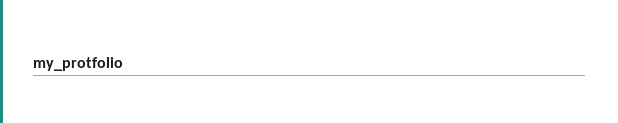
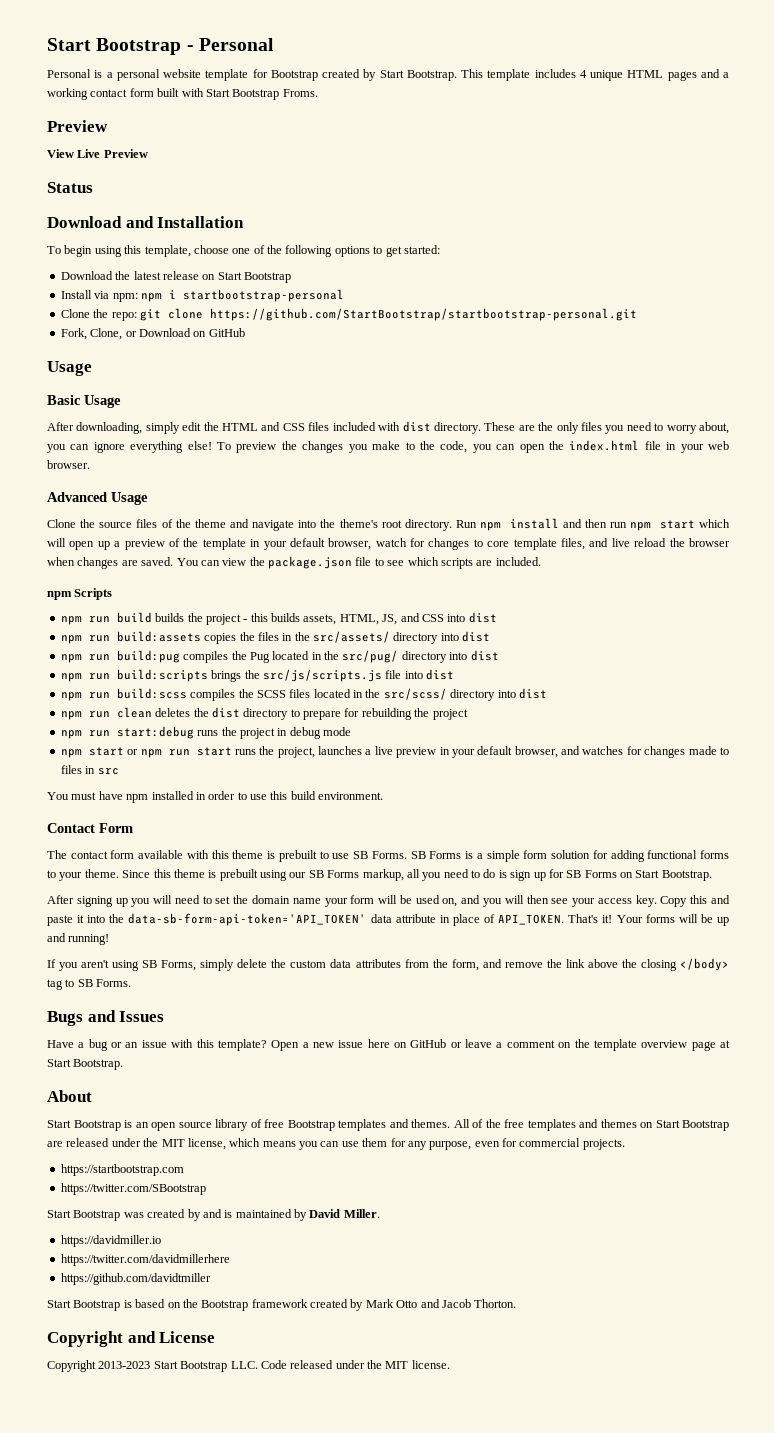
[33,57,123,71] my_protfolio -> [47,38,274,55] [47,69,729,81] [47,88,318,100] [47,120,108,132] [47,149,148,158] [47,182,93,193] [47,216,245,228] [47,245,440,257] [60,271,291,283] [60,289,344,302] [60,308,637,321] [60,328,245,340] [47,361,92,376] [47,395,121,408] [47,421,729,434] [47,440,730,453] [47,460,90,469] [47,492,148,505] [47,518,730,531] [47,538,730,550] [47,556,541,569] [47,588,113,600] [60,612,497,625] [60,631,491,644] [60,650,499,663] [60,669,454,682] [60,688,547,701] [60,707,468,720] [60,726,351,739] [60,746,729,758] [60,765,119,775] [47,791,384,803] [47,823,133,833] [47,850,730,862] [47,869,712,881] [47,895,731,907] [47,913,730,926] [47,933,110,945] [47,958,729,971] [47,979,132,990] [47,1010,165,1026] [47,1039,731,1051] [47,1059,124,1070] [47,1090,92,1102] [47,1119,729,1131] [47,1138,625,1150] [60,1164,184,1176] [60,1183,206,1195] [47,1209,380,1221] [60,1235,161,1247] [60,1254,230,1266] [60,1273,211,1285] [47,1299,517,1311] [47,1331,216,1347] [47,1360,450,1372] Start Bootstrap - Personal // Personal is a personal website template for Bootstrap created by Start Bootstrap. This template includes 4 unique HTML pages and a working contact form built with Start Bootstrap Froms. // Preview // View Live Preview // Status // Download and Installation // To begin using this template, choose one of the following options to get started: // Download the latest release on Start Bootstrap // Install via npm: npm i startbootstrap-personal // Clone the repo: git clone https://github.com/StartBootstrap/startbootstrap-personal.git // Fork, Clone, or Download on GitHub // Usage // Basic Usage // After downloading, simply edit the HTML and CSS files included with dist directory. These are the only files you need to worry about, you can ignore everything else! To preview the changes you make to the code, you can open the index.html file in your web browser. // Advanced Usage // Clone the source files of the theme and navigate into the theme's root directory. Run npm install and then run npm start which will open up a preview of the template in your default browser, watch for changes to core template files, and live reload the browser when changes are saved. You can view the package.json file to see which scripts are included. // npm Scripts // npm run build builds the project - this builds assets, HTML, JS, and CSS into dist // npm run build:assets copies the files in the src/assets/ directory into dist // npm run build:pug compiles the Pug located in the src/pug/ directory into dist // npm run build:scripts brings the src/js/scripts.js file into dist // npm run build:scss compiles the SCSS files located in the src/scss/ directory into dist // npm run clean deletes the dist directory to prepare for rebuilding the project // npm run start:debug runs the project in debug mode // npm start or npm run start runs the project, launches a live preview in your default browser, and watches for changes made to files in src // You must have npm installed in order to use this build environment. // Contact Form // The contact form available with this theme is prebuilt to use SB Forms. SB Forms is a simple form solution for adding functional forms to your theme. Since this theme is prebuilt using our SB Forms markup, all you need to do is sign up for SB Forms on Start Bootstrap. // After signing up you will need to set the domain name your form will be used on, and you will then see your access key. Copy this and paste it into the data-sb-form-api-token='API_TOKEN' data attribute in place of API_TOKEN. That's it! Your forms will be up and running! // If you aren't using SB Forms, simply delete the custom data attributes from the form, and remove the link above the closing </body> tag to SB Forms. // Bugs and Issues // Have a bug or an issue with this template? Open a new issue here on GitHub or leave a comment on the template overview page at Start Bootstrap. // About // Start Bootstrap is an open source library of free Bootstrap templates and themes. All of the free templates and themes on Start Bootstrap are released under the MIT license, which means you can use them for any purpose, even for commercial projects. // https://startbootstrap.com // https://twitter.com/SBootstrap // Start Bootstrap was created by and is maintained by David Miller. // https://davidmiller.io // https://twitter.com/davidmillerhere // https://github.com/davidtmiller // Start Bootstrap is based on the Bootstrap framework created by Mark Otto and Jacob Thorton. // Copyright and License // Copyright 2013-2023 Start Bootstrap LLC. Code released under the MIT license.

